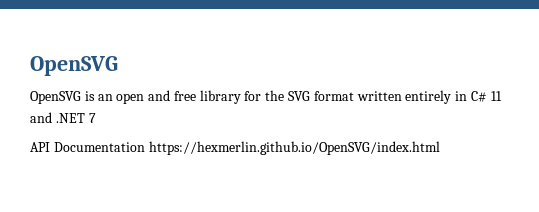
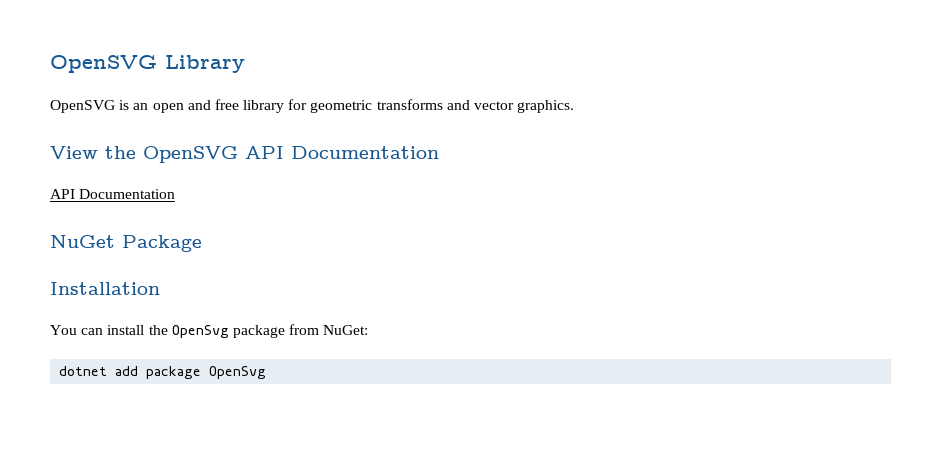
[30,56,118,76] OpenSVG -> [50,55,245,73] OpenSVG Library
[265,90,502,104] [30,112,96,123] [30,141,440,155] the SVG format written entirely in C# 11 and .NET 7 // API Documentation https://hexmerlin.github.io/OpenSVG/index.html -> [310,99,575,113] [50,146,439,163] [50,189,176,199] [50,235,202,252] [50,282,160,295] [50,324,369,338] [59,366,267,379] geometric transforms and vector graphics. // View the OpenSVG API Documentation // API Documentation // NuGet Package // Installation // You can install the OpenSvg package from NuGet: // dotnet add package OpenSvg

